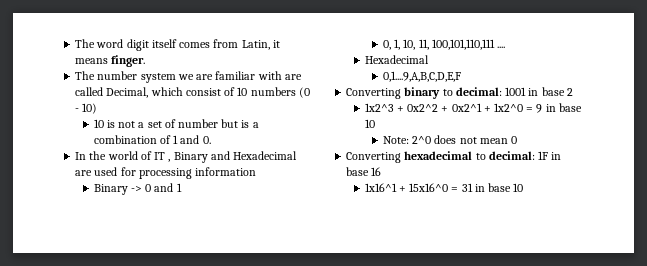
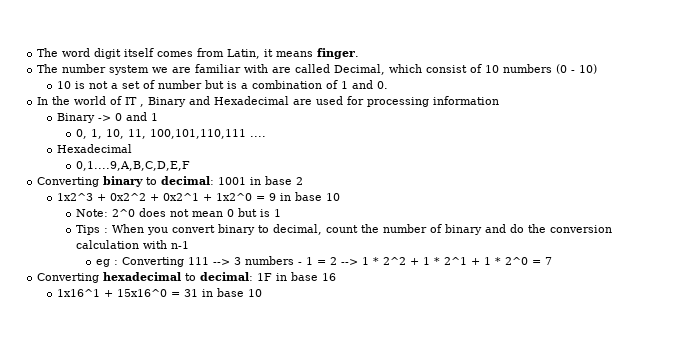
(518, 140) none -> [238,208,282,217] [76,224,613,235] [76,240,190,249] [95,256,552,267] but is 1 // Tips : When you convert binary to decimal, count the number of binary and do the conversion calculation with n-1 // eg : Converting 111 --> 3 numbers - 1 = 2 --> 1 * 2^2 + 1 * 2^1 + 1 * 2^0 = 7

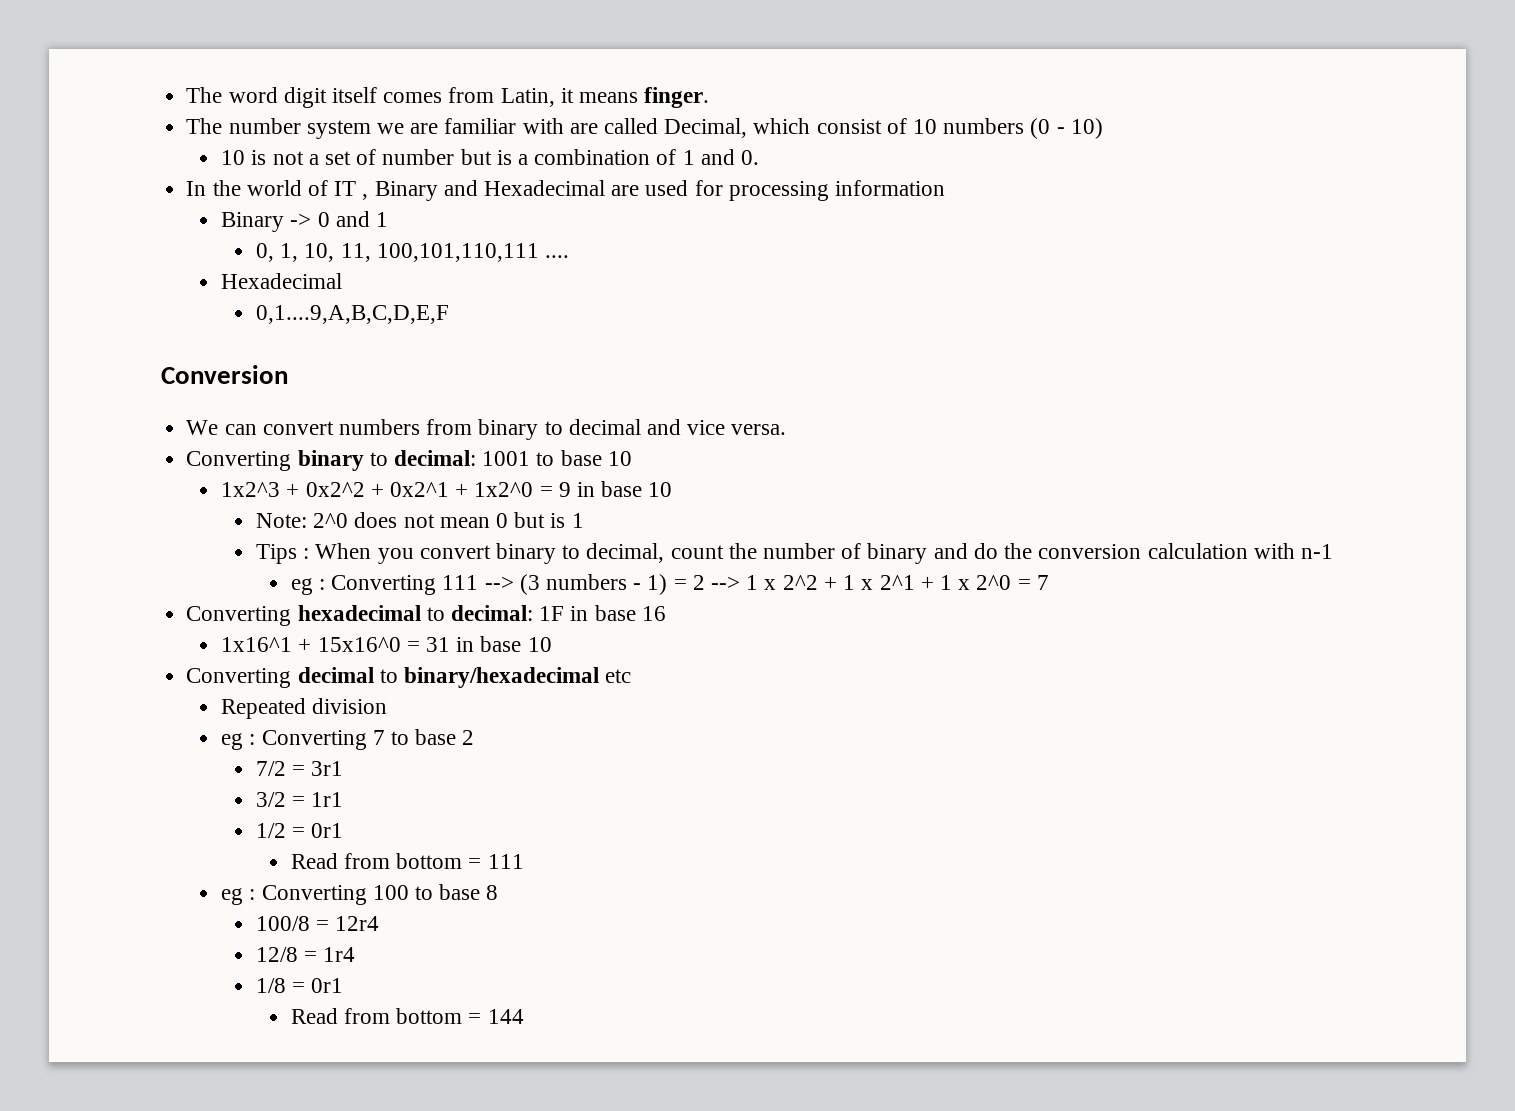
(191, 166) none -> [161,365,288,384] [186,419,787,440] // Conversion // We can convert numbers from binary to decimal and vice versa.
[250,176,304,185] in base 2 -> [536,450,632,466] to base 10
[233,257,241,265] 3 -> [519,574,540,595] (3
[305,257,313,265] 1 -> [647,574,668,595] 1)
[372,257,379,265] * -> [764,579,777,590] x
[433,257,440,265] * -> [861,579,874,590] x
[494,257,501,265] * -> [958,579,971,590] x
(262, 293) none -> [186,667,632,688] [221,698,388,719] [221,729,475,750] [255,761,344,776] [255,792,344,807] [255,823,344,838] [290,853,524,869] [221,884,499,905] [255,916,380,931] [255,947,356,962] [255,978,344,993] [290,1008,524,1024] // Converting decimal to binary/hexadecimal etc // Repeated division // eg : Converting 7 to base 2 // 7/2 = 3r1 // 3/2 = 1r1 // 1/2 = 0r1 // Read from bottom = 111 // eg : Converting 100 to base 8 // 100/8 = 12r4 // 12/8 = 1r4 // 1/8 = 0r1 // Read from bottom = 144

